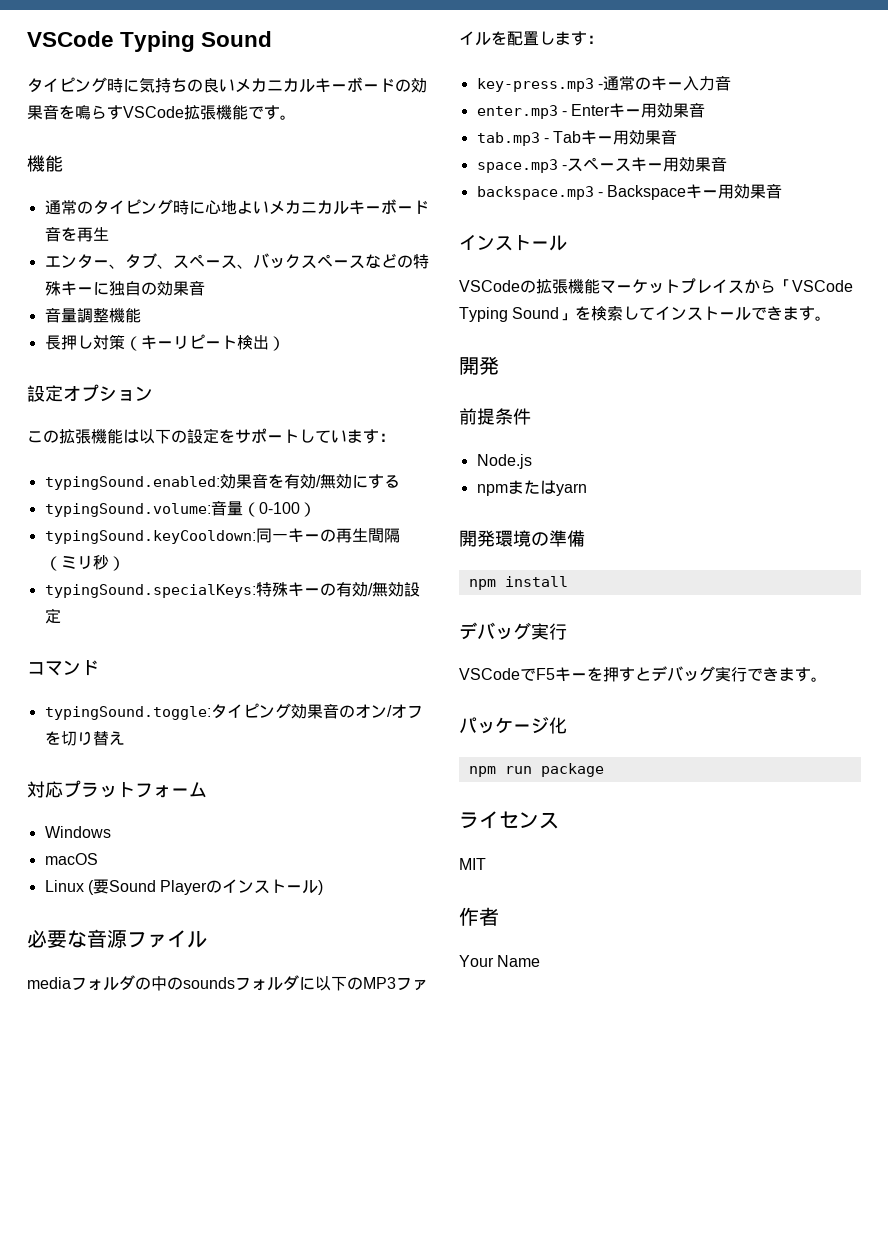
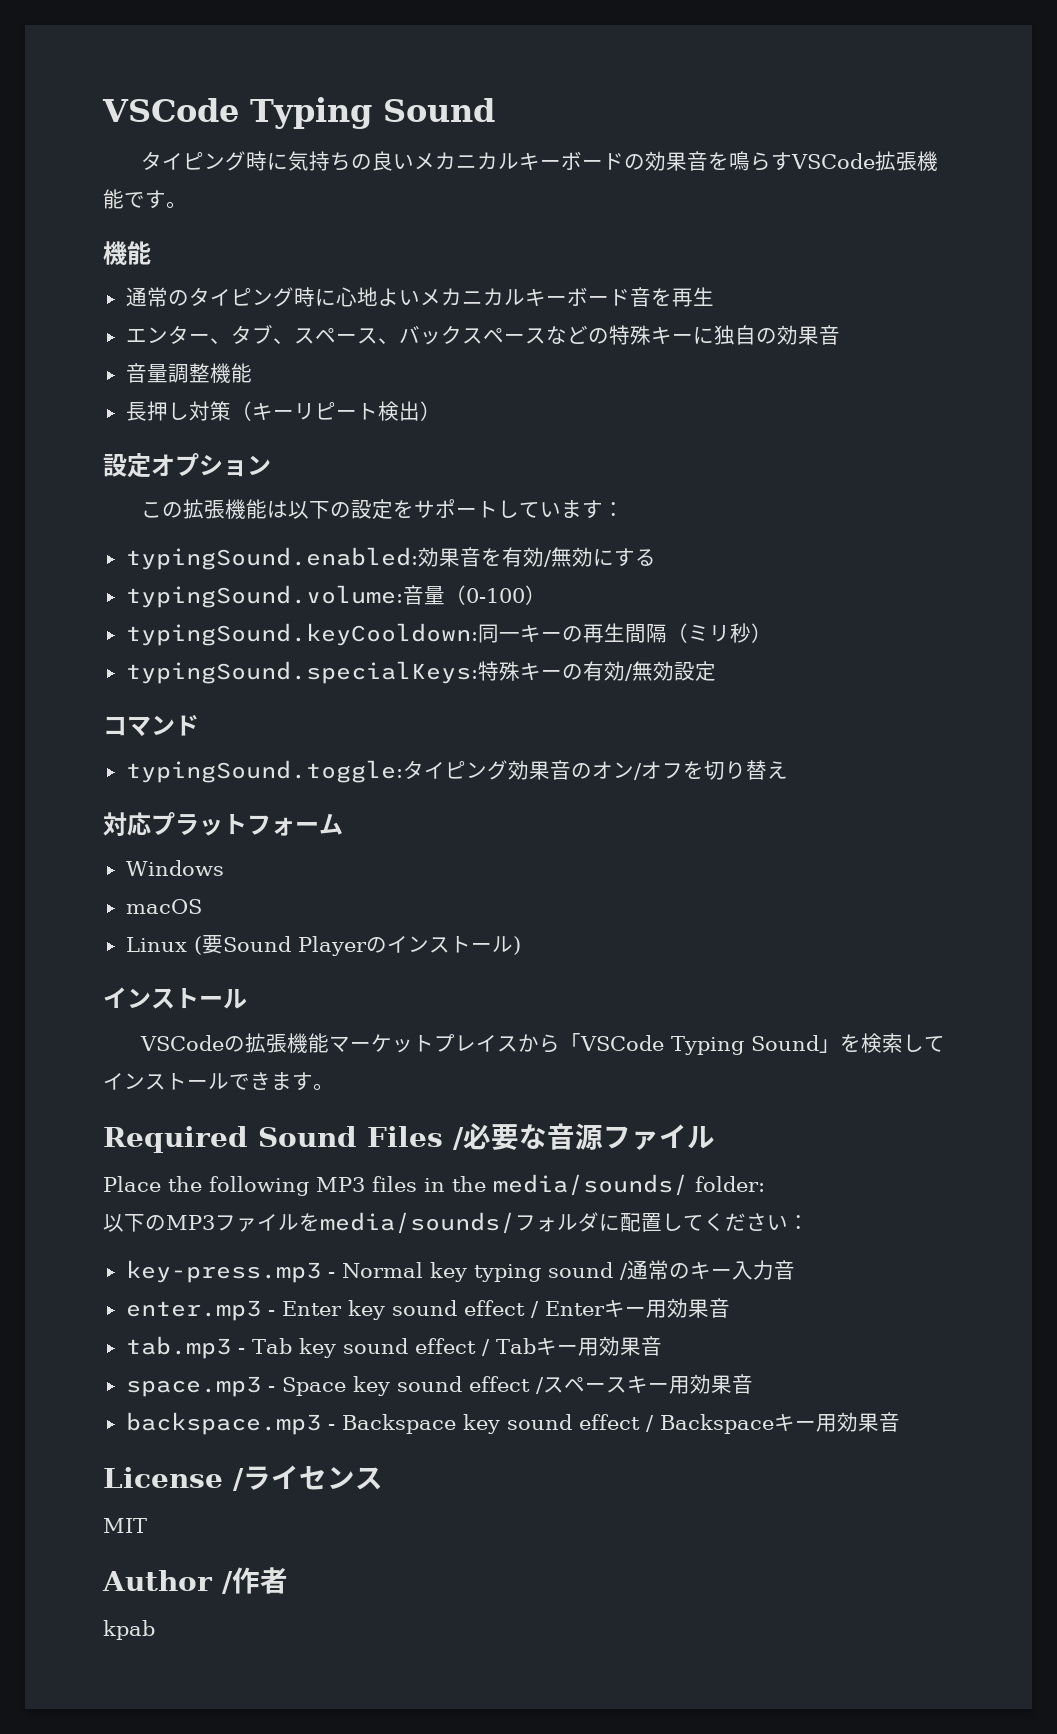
[27,929,207,948] [27,975,428,991] [459,31,603,46] [476,75,731,92] [476,102,706,119] [476,129,678,146] [476,156,727,173] [476,183,783,200] // 必要な音源ファイル // mediaフォルダの中のsoundsフォルダに以下のMP3ファイルを配置します： // key-press.mp3 -通常のキー入力音 // enter.mp3 - Enterキー用効果音 // tab.mp3 - Tabキー用効果音 // space.mp3 -スペースキー用効果音 // backspace.mp3 - Backspaceキー用効果音 -> (521, 945) none
[459,356,499,375] [459,408,531,425] [476,454,532,469] [476,480,587,496] [459,530,585,547] [468,576,568,590] [459,622,567,640] [459,666,827,682] [459,717,567,734] [468,763,604,777] 開発 // 前提条件 // Node.js // npmまたはyarn // 開発環境の準備 // npm install // デバッグ実行 // VSCodeでF5キーを押すとデバッグ実行できます。 // パッケージ化 // npm run package // -> [103,1123,715,1153] [103,1174,765,1196] [103,1212,809,1234] [125,1260,795,1283] [125,1298,730,1321] [125,1336,662,1359] [125,1374,753,1397] [125,1412,900,1435] [103,1467,244,1491] Required Sound Files /必要な音源ファイル // Place the following MP3 files in the media/sounds/ folder: // 以下のMP3ファイルをmedia/sounds/フォルダに配置してください： // key-press.mp3 - Normal key typing sound /通常のキー入力音 // enter.mp3 - Enter key sound effect / Enterキー用効果音 // tab.mp3 - Tab key sound effect / Tabキー用効果音 // space.mp3 - Space key sound effect /スペースキー用効果音 // backspace.mp3 - Backspace key sound effect / Backspaceキー用効果音 // License /
(486, 864) none -> [102,1570,233,1594] Author /
[459,955,541,967] Your Name -> [103,1620,155,1640] kpab

